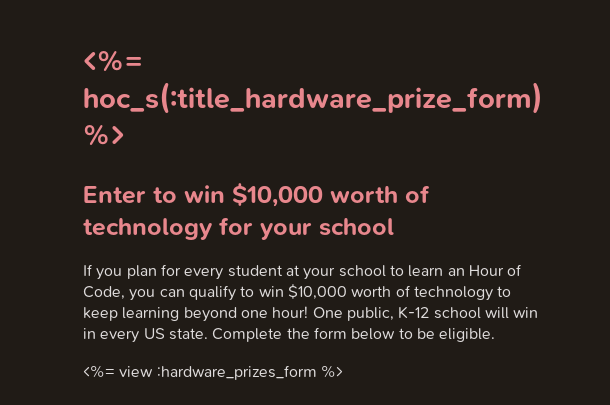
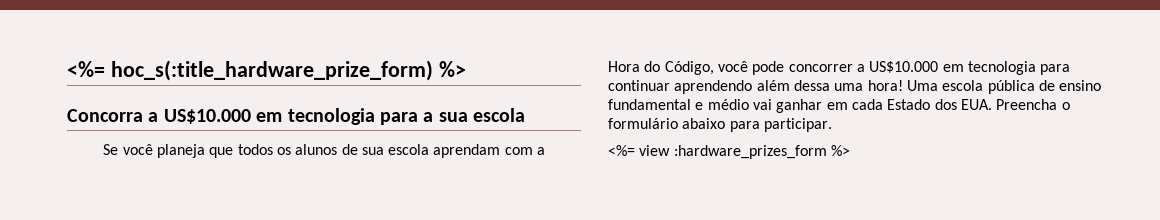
[83,183,430,207] [83,217,394,240] [83,264,523,280] [83,284,512,301] [83,306,539,322] [83,327,496,343] Enter to win $10,000 worth of technology for your school // If you plan for every student at your school to learn an Hour of Code, you can qualify to win $10,000 worth of technology to keep learning beyond one hour! One public, K-12 school will win in every US state. Complete the form below to be eligible. -> [67,108,526,125] [103,144,546,158] [608,61,1071,75] [608,80,1102,94] [608,99,1070,113] [608,118,832,132] Concorra a US$10.000 em tecnologia para a sua escola // Se você planeja que todos os alunos de sua escola aprendam com a Hora do Código, você pode concorrer a US$10.000 em tecnologia para continuar aprendendo além dessa uma hora! Uma escola pública de ensino fundamental e médio vai ganhar em cada Estado dos EUA. Preencha o formulário abaixo para participar.

